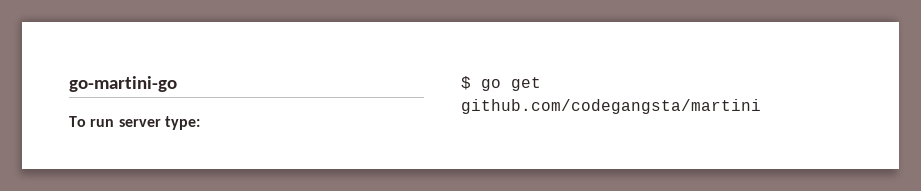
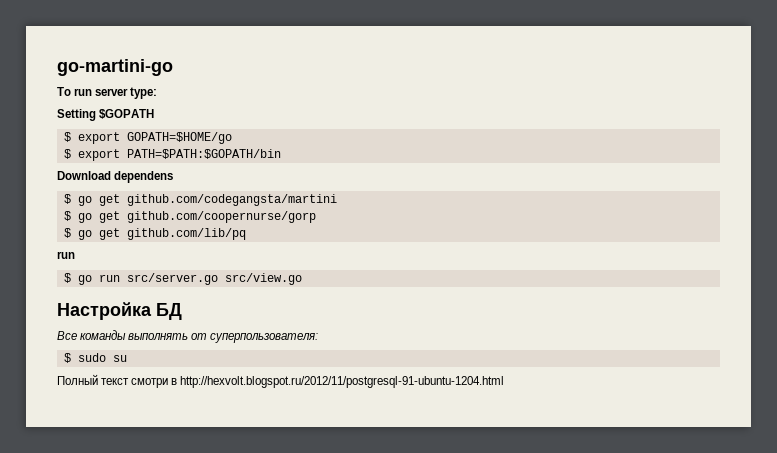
[461,76,541,91] [461,99,761,114] $ go get github.com/codegangsta/martini -> [57,109,155,121] [63,132,232,144] [63,149,281,161] [57,171,174,183] [63,194,337,206] [63,211,316,223] [63,228,246,240] [57,251,75,259] [63,273,302,285] [57,302,182,320] [57,330,319,343] [63,353,127,363] [57,374,505,388] Setting $GOPATH // $ export GOPATH=$HOME/go // $ export PATH=$PATH:$GOPATH/bin // Download dependens // $ go get github.com/codegangsta/martini // $ go get github.com/coopernurse/gorp // $ go get github.com/lib/pq // run // $ go run src/server.go src/view.go // Настройка БД // Все команды выполнять от суперпользователя: // $ sudo su // Полный текст смотри в http://hexvolt.blogspot.ru/2012/11/postgresql-91-ubuntu-1204.html

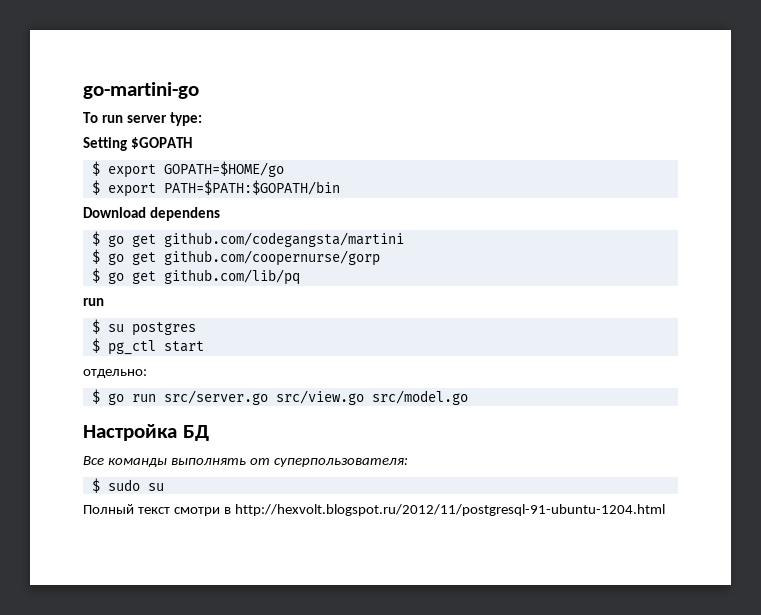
(75, 255) none -> [91,319,196,336] [91,338,204,355] [83,369,147,378] // $ su postgres // $ pg_ctl start // отдельно:
(302, 279) none -> [371,390,468,405] src/model.go

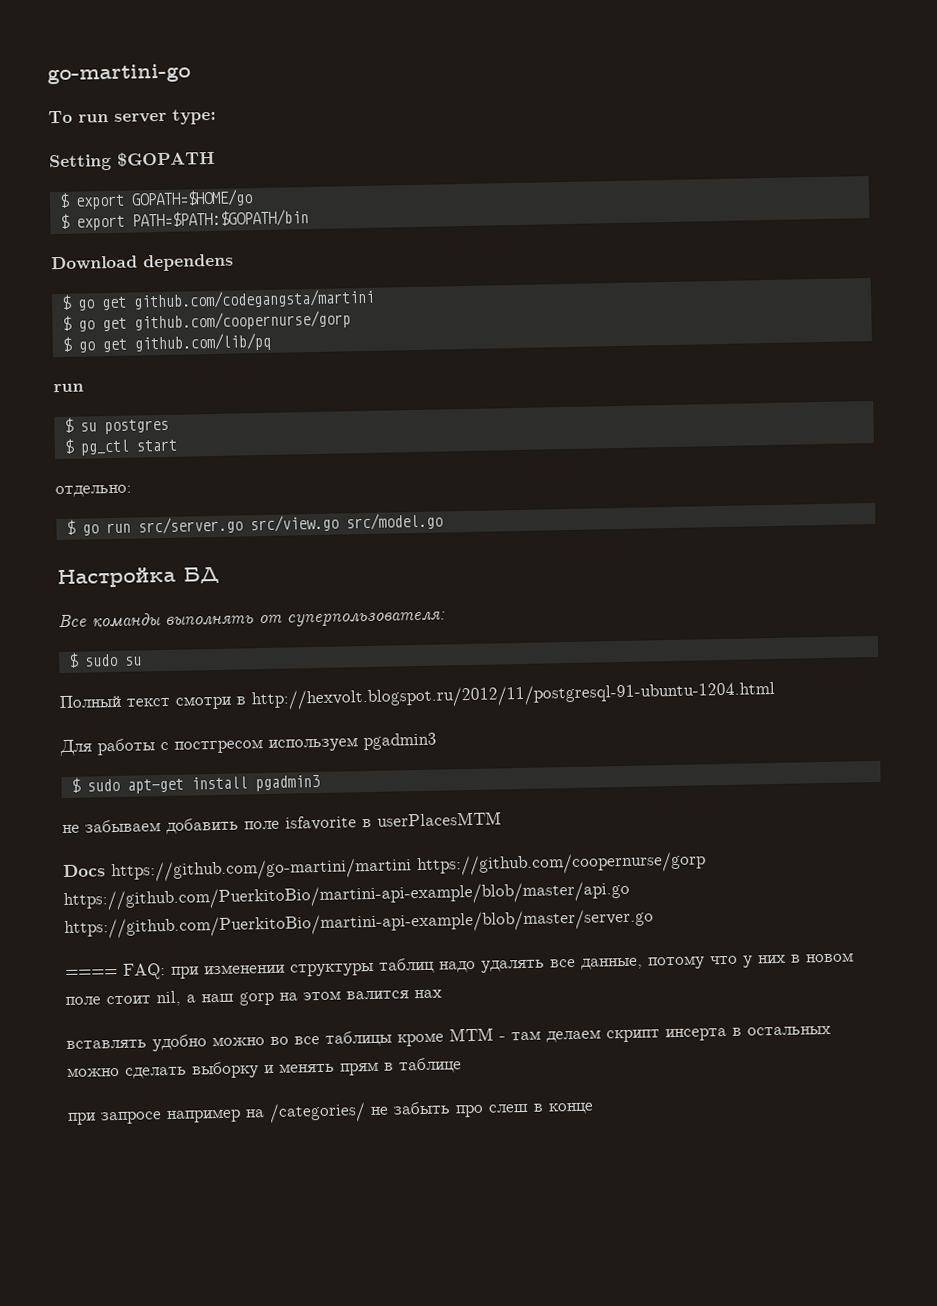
(665, 510) none -> [59,732,437,757] [70,774,320,794] [62,811,502,834] [63,851,706,883] [63,880,654,940] [65,952,854,980] [65,989,442,1007] [66,1025,831,1052] [67,1057,462,1079] [67,1101,594,1125] // Для работы с постгресом используем pgadmin3 // $ sudo apt-get install pgadmin3 // не забываем добавить поле isfavorite в userPlacesMTM // Docs https://github.com/go-martini/martini https://github.com/coopernurse/gorp https://github.com/PuerkitoBio/martini-api-example/blob/master/api.go https://github.com/PuerkitoBio/martini-api-example/blob/master/server.go // ==== FAQ: при изменении структуры таблиц надо удалять все данные, потому что у них в новом поле стоит nil, а наш gorp на этом валится нах // вставлять удобно можно во все таблицы кроме MTM - там делаем скрипт инсерта в остальных можно сделать выборку и менять прям в таблице // при запросе например на /categories/ не забыть про слеш в конце

